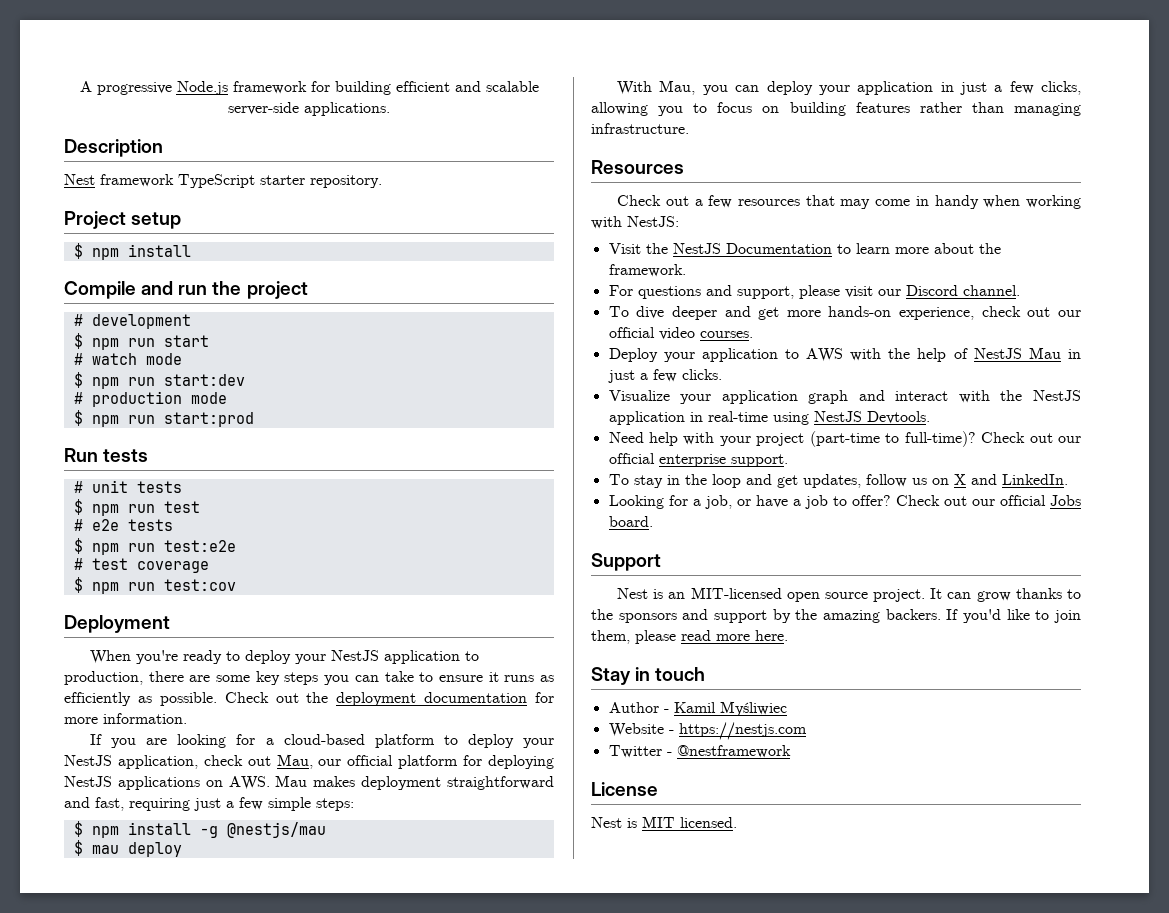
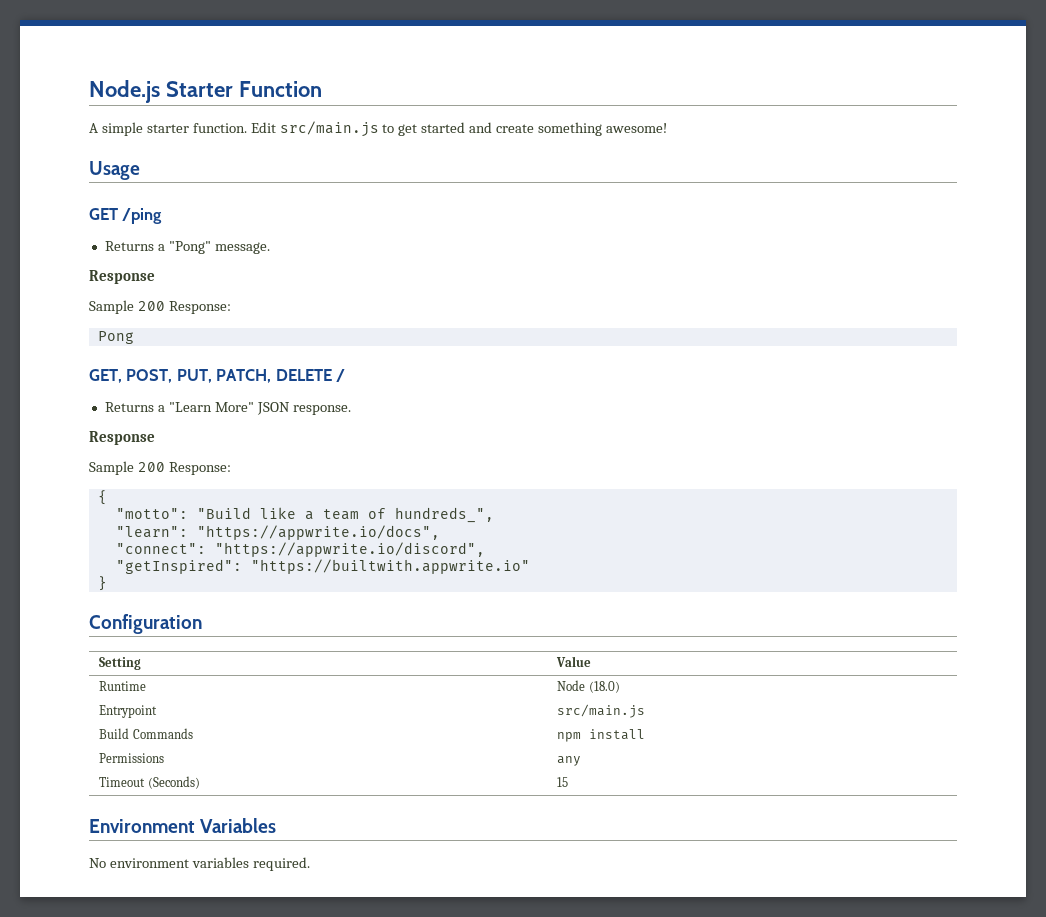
[79,81,539,95] [228,102,390,116] [64,139,163,157] [64,174,382,188] [64,211,182,229] [73,243,191,260] [64,281,308,299] [73,314,191,329] [73,333,209,350] [73,353,182,365] [73,372,245,389] [73,391,227,407] [73,410,254,427] [64,448,149,462] [73,480,182,493] [73,499,200,516] [73,519,173,531] [73,538,236,555] [73,558,209,573] [73,577,236,594] [64,615,170,633] [90,650,480,664] [64,671,554,685] [64,692,554,706] [64,713,187,724] [90,734,555,748] [64,754,555,769] [64,775,554,790] [64,797,354,811] [73,821,326,838] [73,840,182,857] [617,80,1081,95] [591,102,1081,116] [591,123,689,134] [591,160,684,174] [617,195,1081,209] [591,216,679,229] [608,243,1001,254] [608,264,686,277] [608,285,1020,299] [608,306,1081,320] [608,327,753,340] [608,347,1081,362] [607,369,722,383] [608,390,1081,404] [608,411,930,425] [608,431,1081,447] [608,453,788,467] [608,474,1068,488] [608,495,1081,509] [608,516,653,527] [591,553,661,571] [617,587,1081,602] [591,609,1081,623] [591,630,788,644] [591,667,706,685] [608,701,787,716] [608,722,807,740] [608,745,791,758] [591,782,658,796] [591,816,737,828] A progressive Node.js framework for building efficient and scalable server-side applications. // Description // Nest framework TypeScript starter repository. // Project setup // $ npm install // Compile and run the project // # development // $ npm run start // # watch mode // $ npm run start:dev // # production mode // $ npm run start:prod // Run tests // # unit tests // $ npm run test // # e2e tests // $ npm run test:e2e // # test coverage // $ npm run test:cov // Deployment // When you're ready to deploy your NestJS application to production, there are some key steps you can take to ensure it runs as efficiently as possible. Check out the deployment documentation for more information. // If you are looking for a cloud-based platform to deploy your NestJS application, check out Mau, our official platform for deploying NestJS applications on AWS. Mau makes deployment straightforward and fast, requiring just a few simple steps: // $ npm install -g @nestjs/mau // $ mau deploy // With Mau, you can deploy your application in just a few clicks, allowing you to focus on building features rather than managing infrastructure. // Resources // Check out a few resources that may come in handy when working with NestJS: // Visit the NestJS Documentation to learn more about the framework. // For questions and support, please visit our Discord channel. // To dive deeper and get more hands-on experience, check out our official video courses. // Deploy your application to AWS with the help of NestJS Mau in just a few clicks. // Visualize your application graph and interact with the NestJS application in real-time using NestJS Devtools. // Need help with your project (part-time to full-time)? Check out our official enterprise support. // To stay in the loop and get updates, follow us on X and LinkedIn. // Looking for a job, or have a job to offer? Check out our official Jobs board. // Support // Nest is an MIT-licensed open source project. It can grow thanks to the sponsors and support by the amazing backers. If you'd like to join them, please read more here. // Stay in touch // Author - Kamil Myśliwiec // Website - https://nestjs.com // Twitter - @nestframework // License // Nest is MIT licensed. -> [89,80,322,103] [89,121,667,137] [89,161,140,180] [89,208,163,224] [104,241,270,254] [89,270,155,284] [89,300,231,314] [97,331,134,344] [89,369,346,383] [104,402,351,415] [89,431,155,445] [89,461,231,475] [97,490,107,505] [115,507,494,523] [115,525,440,540] [115,542,485,557] [115,559,530,574] [97,576,107,591] [89,614,202,634] [98,657,141,670] [555,656,591,667] [98,681,146,691] [556,680,620,693] [98,705,157,718] [556,704,645,718] [98,728,193,739] [556,729,645,742] [98,753,164,763] [556,756,581,766] [98,776,200,789] [556,777,568,787] [89,818,277,833] [89,857,310,871] Node.js Starter Function // A simple starter function. Edit src/main.js to get started and create something awesome! // Usage // GET /ping // Returns a "Pong" message. // Response // Sample 200 Response: // Pong // GET, POST, PUT, PATCH, DELETE / // Returns a "Learn More" JSON response. // Response // Sample 200 Response: // { // "motto": "Build like a team of hundreds_", // "learn": "https://appwrite.io/docs", // "connect": "https://appwrite.io/discord", // "getInspired": "https://builtwith.appwrite.io" // } // Configuration // Setting | Value // Runtime | Node (18.0) // Entrypoint | src/main.js // Build Commands | npm install // Permissions | any // Timeout (Seconds) | 15 // Environment Variables // No environment variables required.

